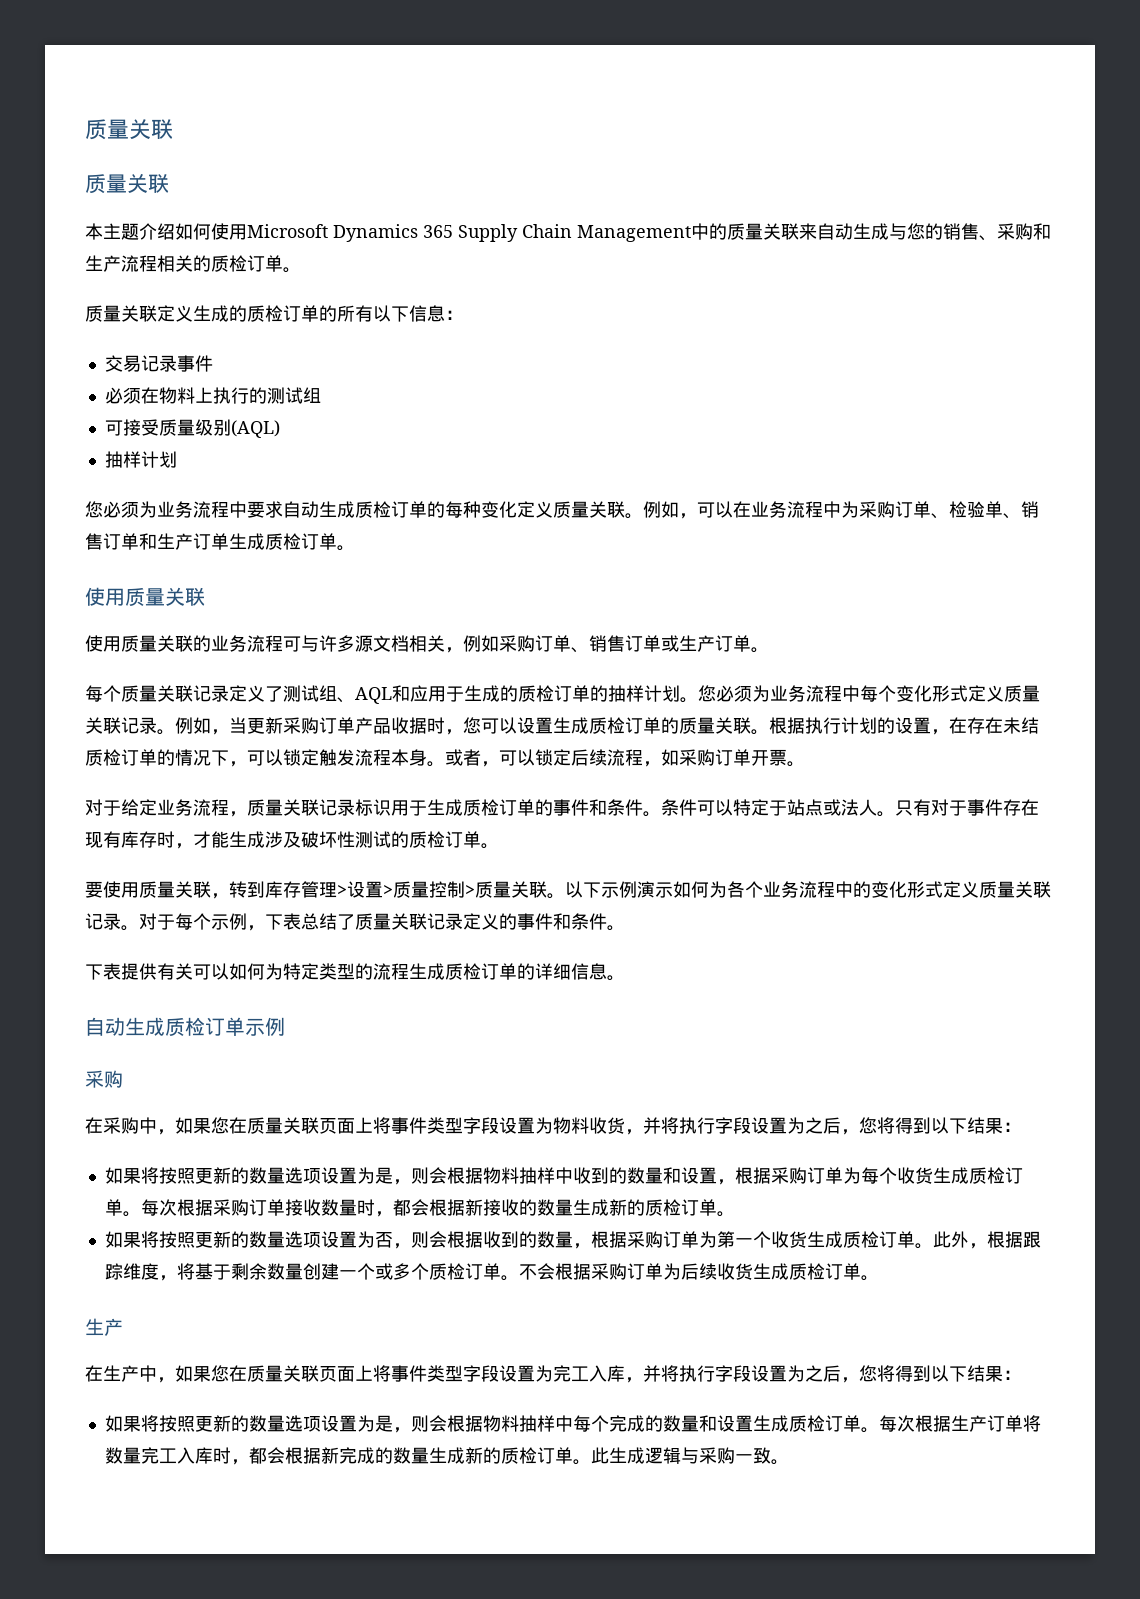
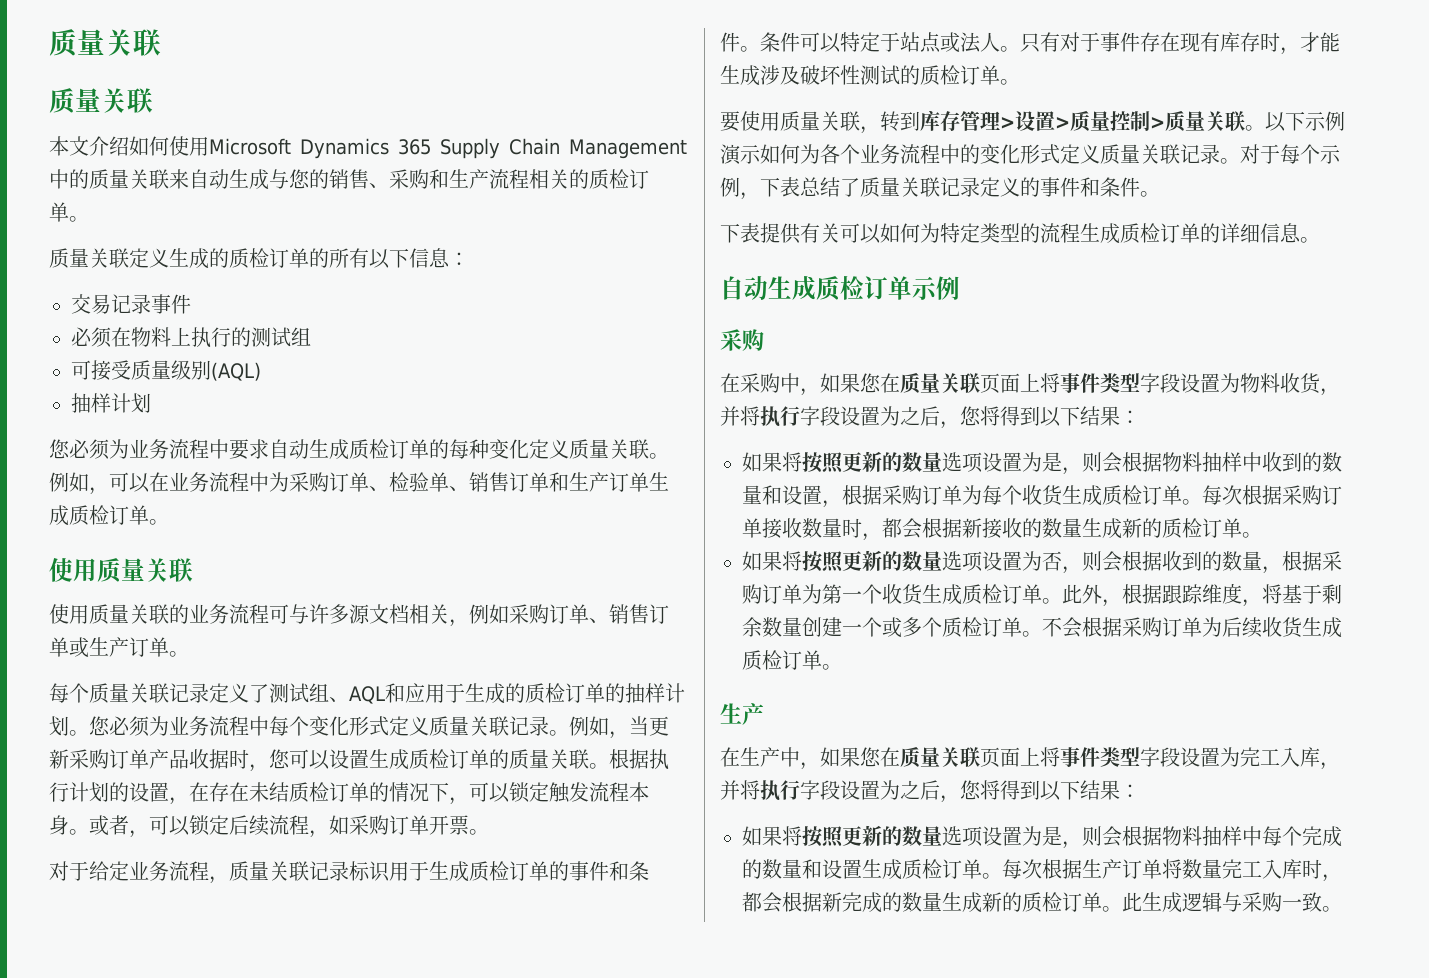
[103,223,139,240] 主题 -> [69,136,89,156] 文

